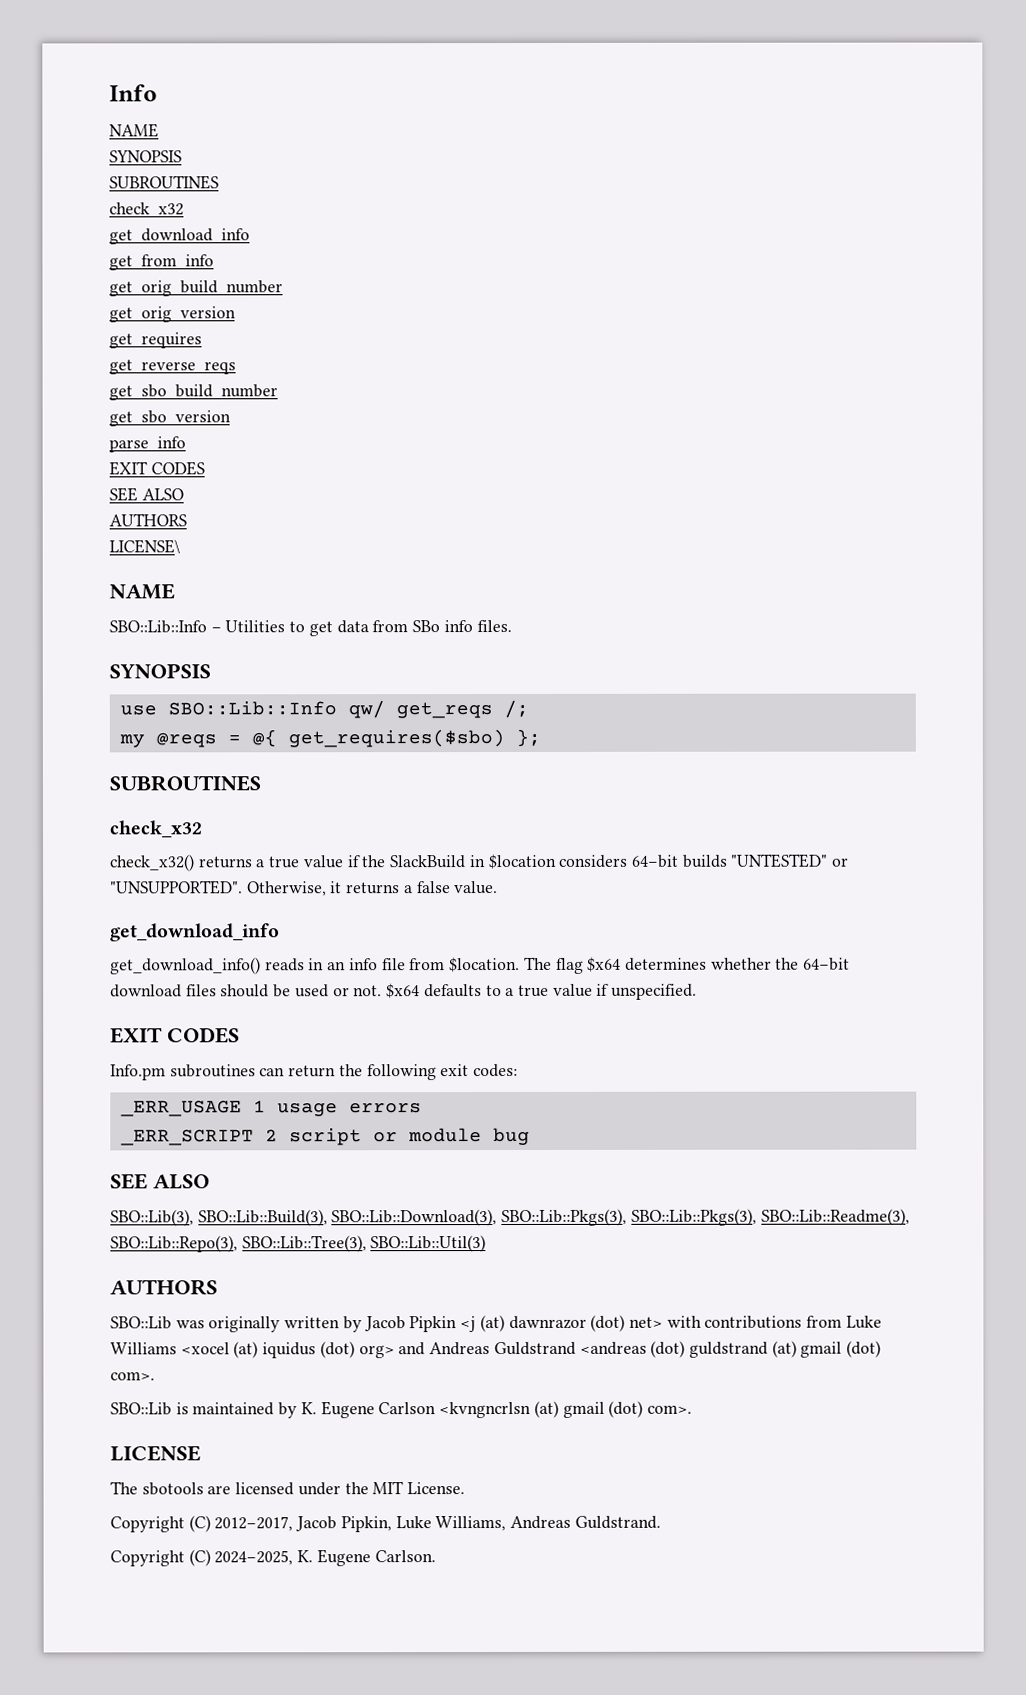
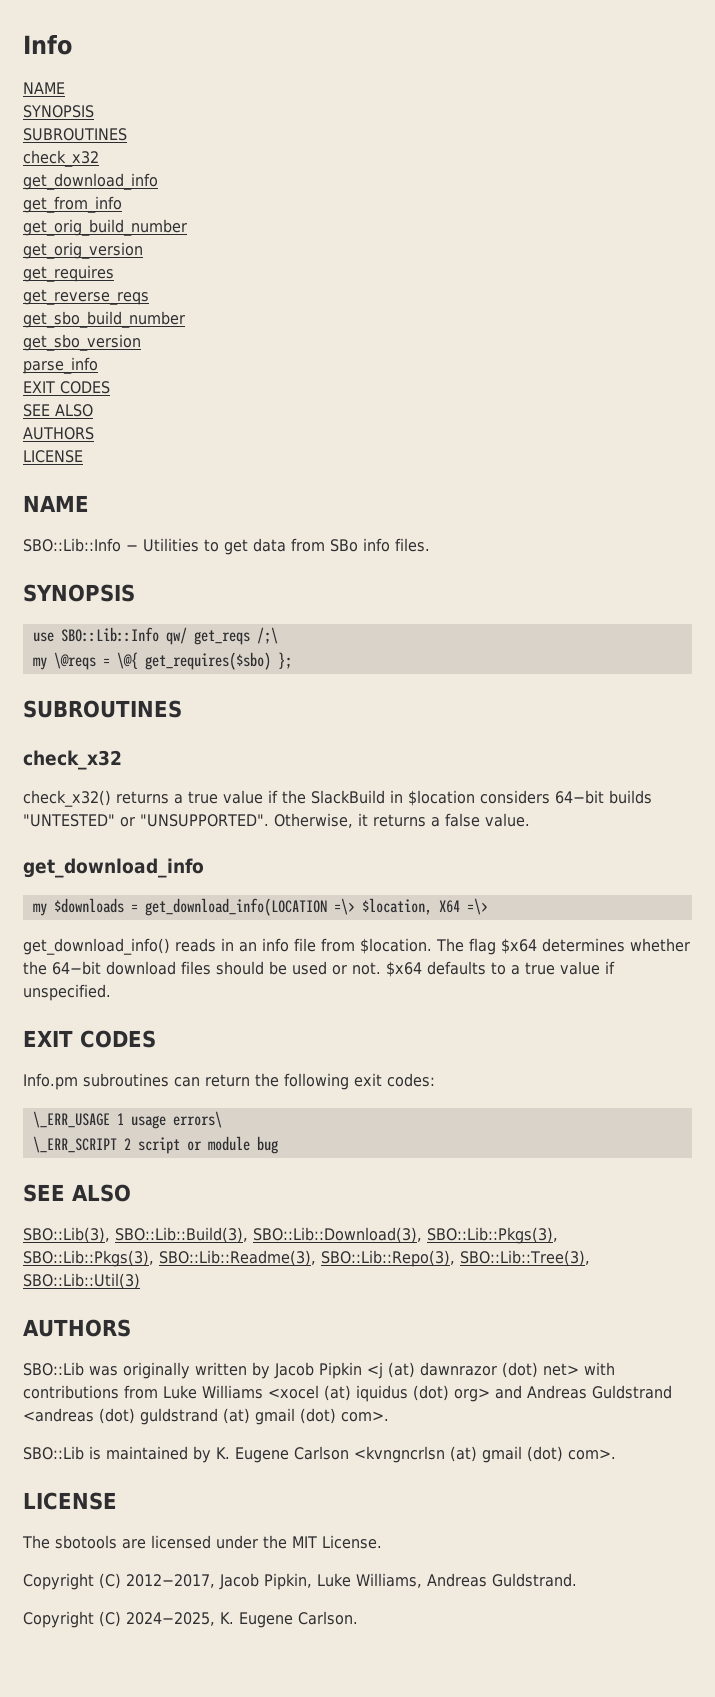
[109,539,180,554] LICENSE\ -> [23,450,83,463] LICENSE
[503,699,529,719] [118,729,277,748] /; // my @reqs = @{ -> [256,627,278,644] [32,652,138,670] /;\ // my \@reqs = \@{
(280, 932) none -> [32,898,488,916] // my $downloads = get_download_info(LOCATION =\> $location, X64 =\>
[119,1100,242,1117] _ERR_USAGE -> [32,1111,110,1128] \_ERR_USAGE
[348,1103,422,1114] [119,1129,254,1146] errors // _ERR_SCRIPT -> [172,1111,222,1128] [32,1136,117,1153] errors\ // \_ERR_SCRIPT

